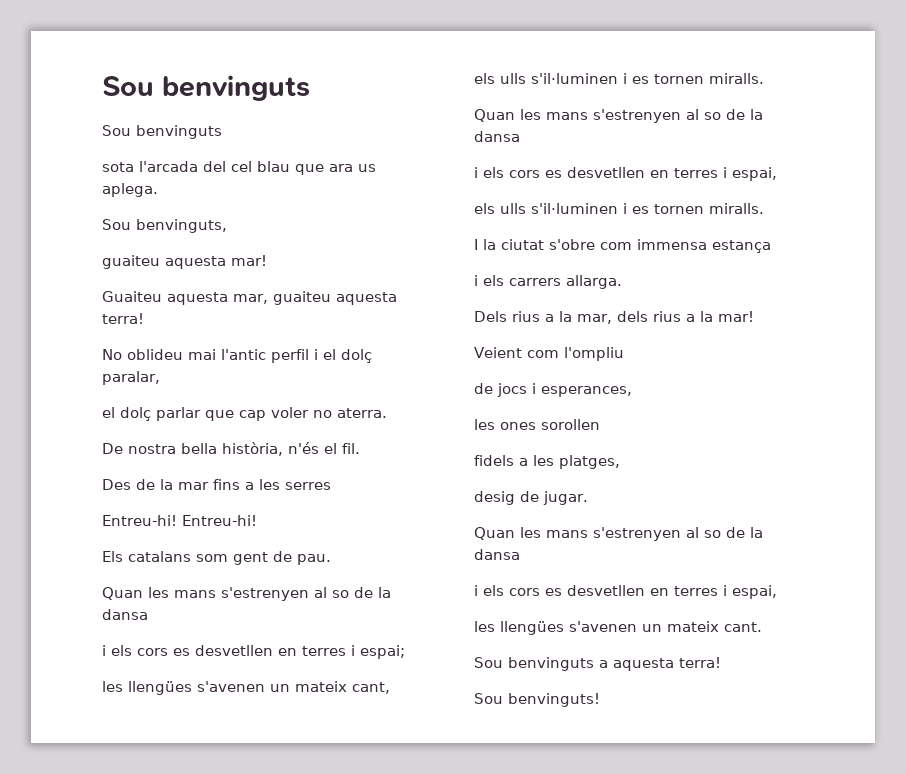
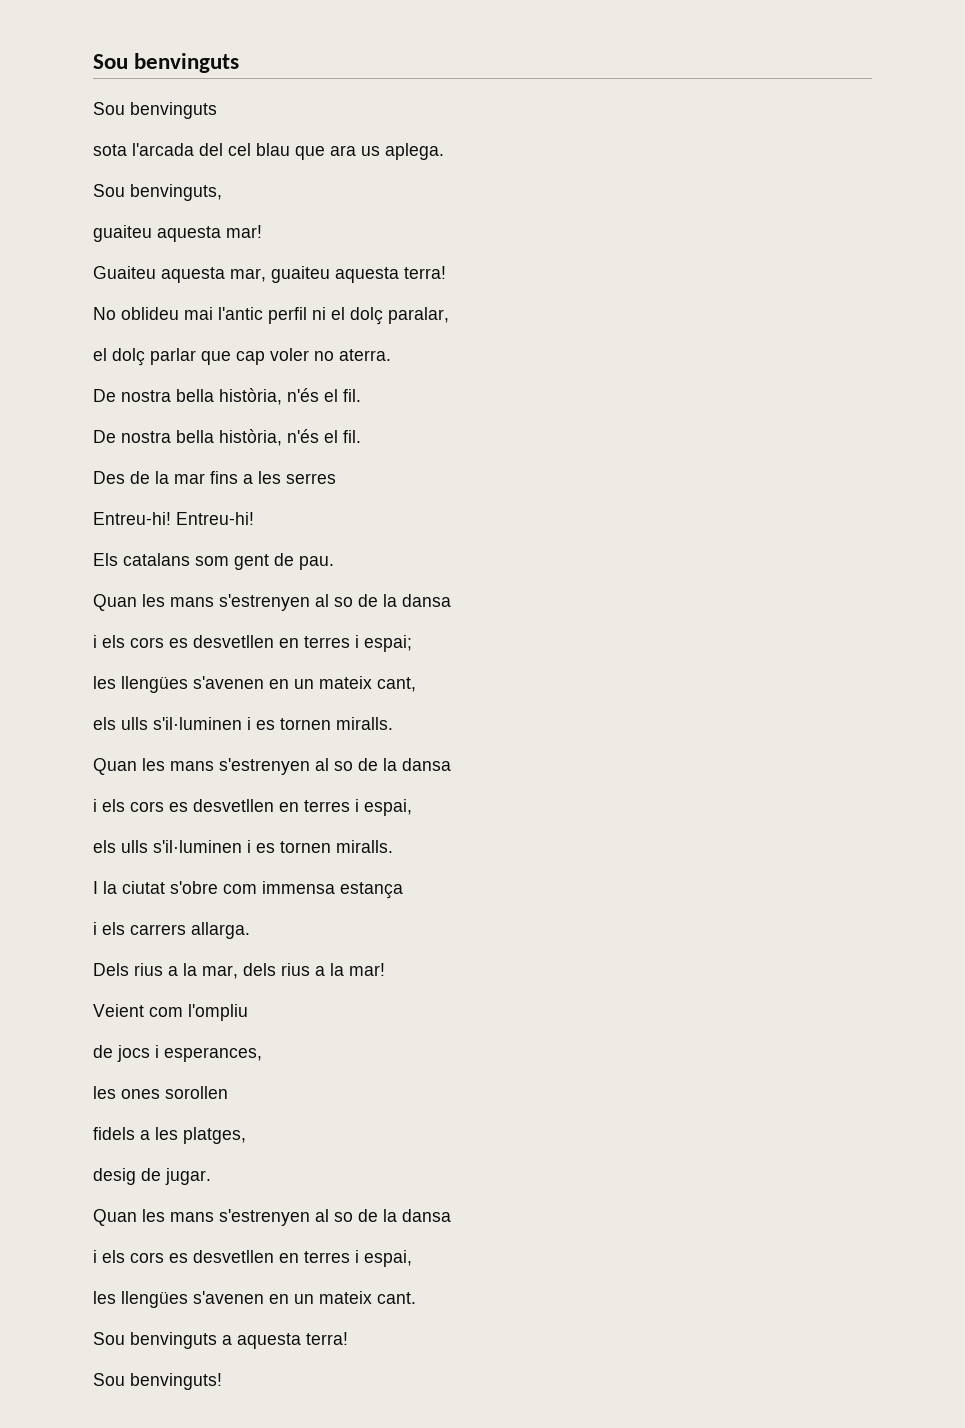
[314,349,318,360] i -> [312,307,326,320] ni
(360, 448) none -> [93,429,361,446] // De nostra bella història, n'és el fil.
(265, 686) none -> [269,679,289,689] en
(637, 626) none -> [269,1294,289,1304] en

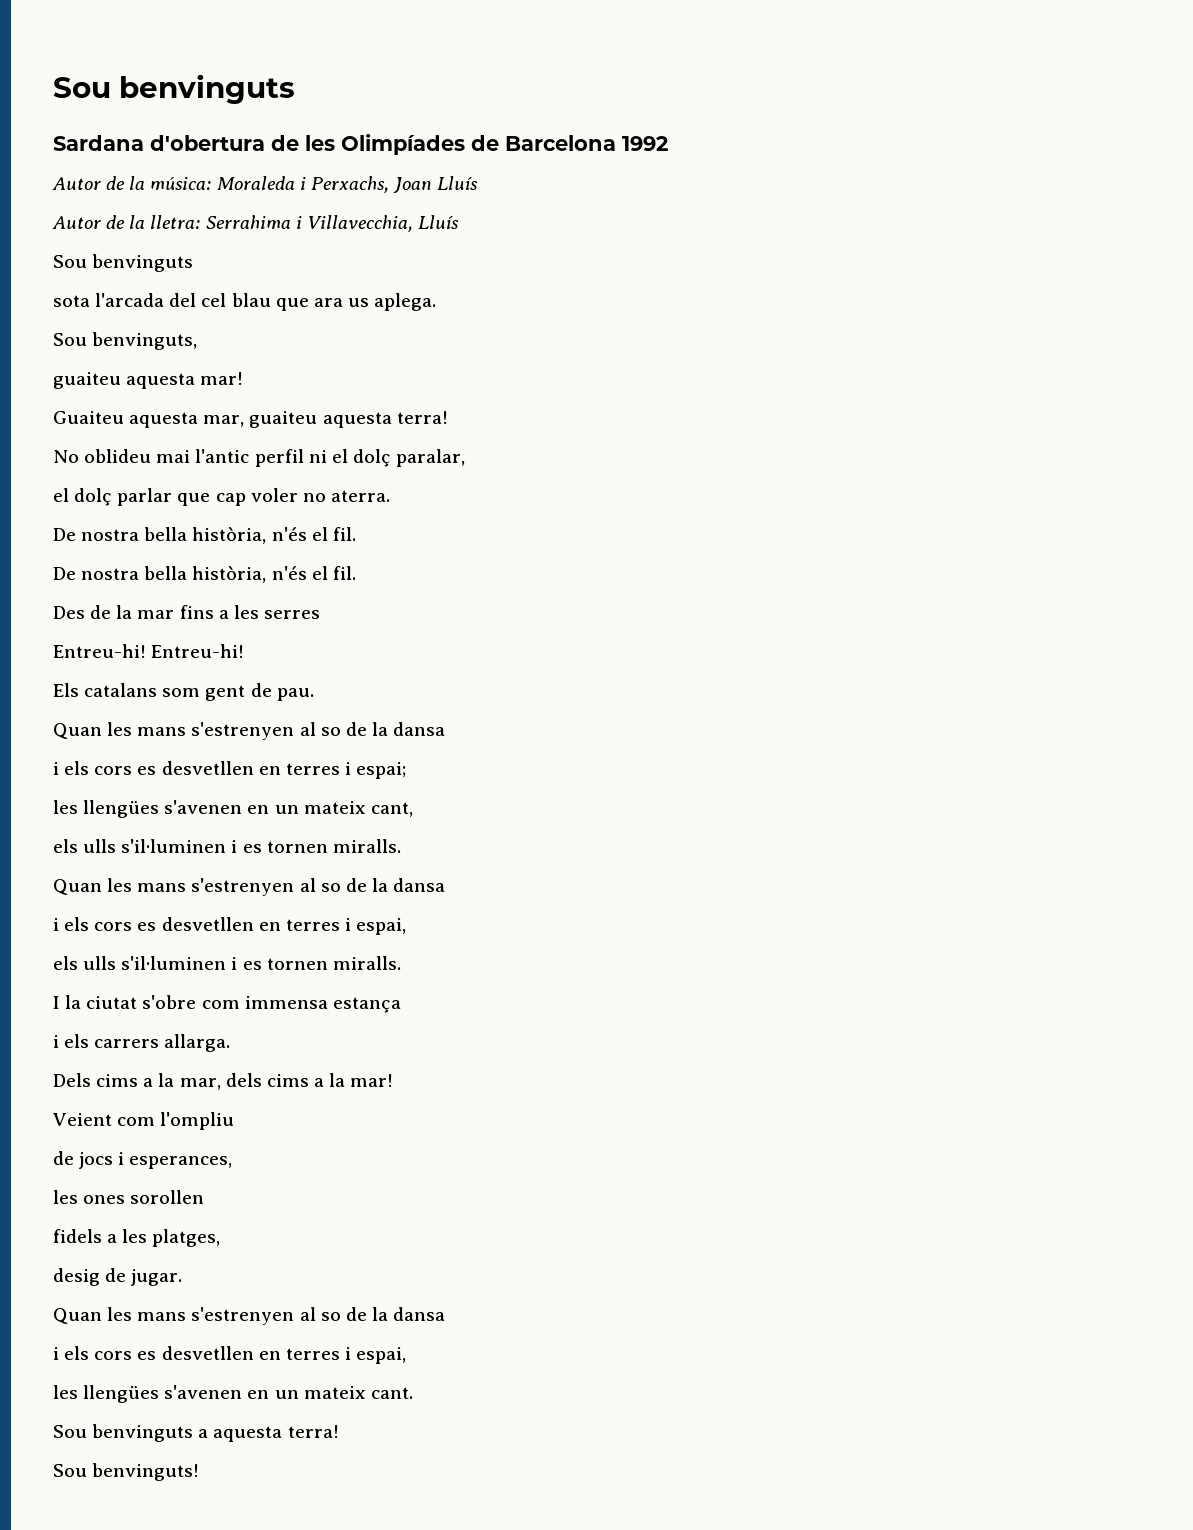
[93,53,240,73] Sou benvinguts -> [53,74,295,104] [53,134,668,155] [52,176,479,193] [52,215,459,232] Sou benvinguts // Sardana d'obertura de les Olimpíades de Barcelona 1992 // Autor de la música: Moraleda i Perxachs, Joan Lluís // Autor de la lletra: Serrahima i Villavecchia, Lluís
[134,963,163,976] rius -> [96,1074,139,1087] cims
[281,963,310,976] rius -> [266,1074,309,1087] cims

